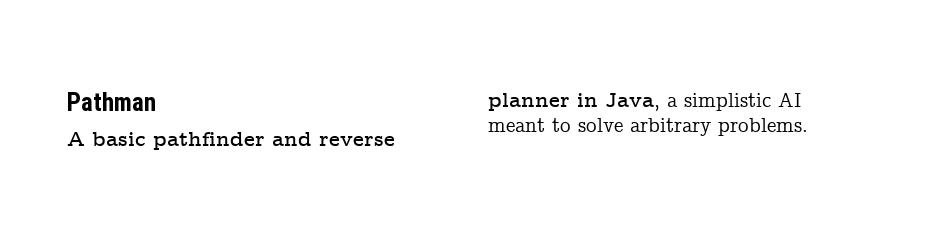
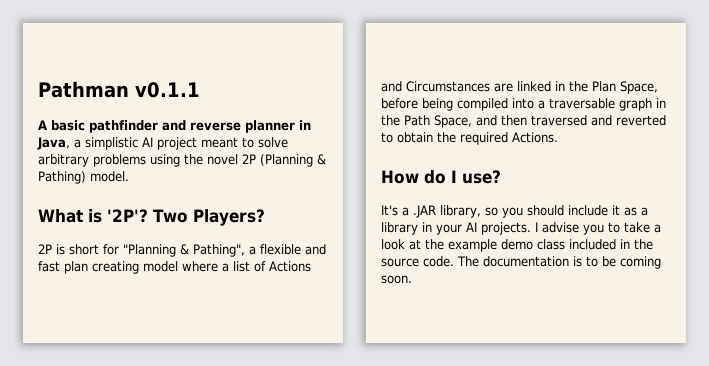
(156, 101) none -> [135,82,200,98] v0.1.1
(801, 99) none -> [157,137,197,150] project
[718,118,808,136] problems. -> [93,154,326,167] [38,171,129,184] [38,209,265,226] [38,244,326,257] [38,261,311,274] [381,81,658,94] [381,98,666,111] [381,115,666,128] [381,132,558,145] [381,170,501,184] [381,205,648,218] [381,222,661,235] [381,239,653,252] [381,256,661,269] [381,275,412,284] problems using the novel 2P (Planning & Pathing) model. // What is '2P'? Two Players? // 2P is short for "Planning & Pathing", a flexible and fast plan creating model where a list of Actions and Circumstances are linked in the Plan Space, before being compiled into a traversable graph in the Path Space, and then traversed and reverted to obtain the required Actions. // How do I use? // It's a .JAR library, so you should include it as a library in your AI projects. I advise you to take a look at the example demo class included in the source code. The documentation is to be coming soon.

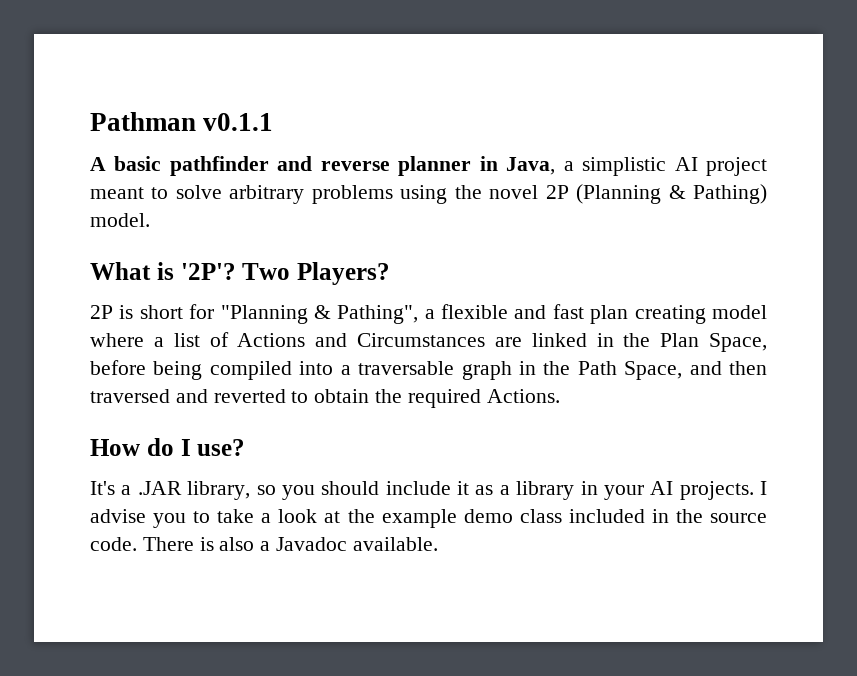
[457,256,661,269] [381,275,412,284] The documentation is to be coming soon. -> [142,537,438,551] There is also a Javadoc available.

